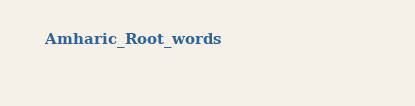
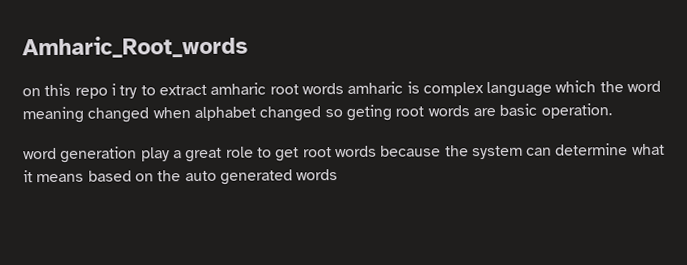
(221, 40) none -> [22,80,662,99] [22,103,612,124] [23,143,665,163] [23,169,339,185] // on this repo i try to extract amharic root words amharic is complex language which the word meaning changed when alphabet changed so geting root words are basic operation. // word generation play a great role to get root words because the system can determine what it means based on the auto generated words

